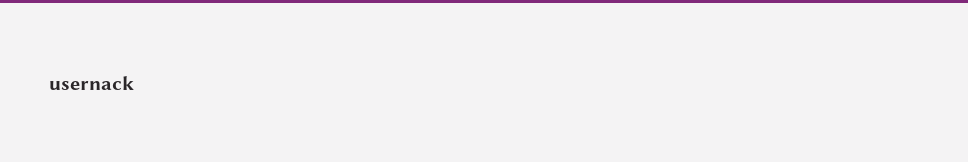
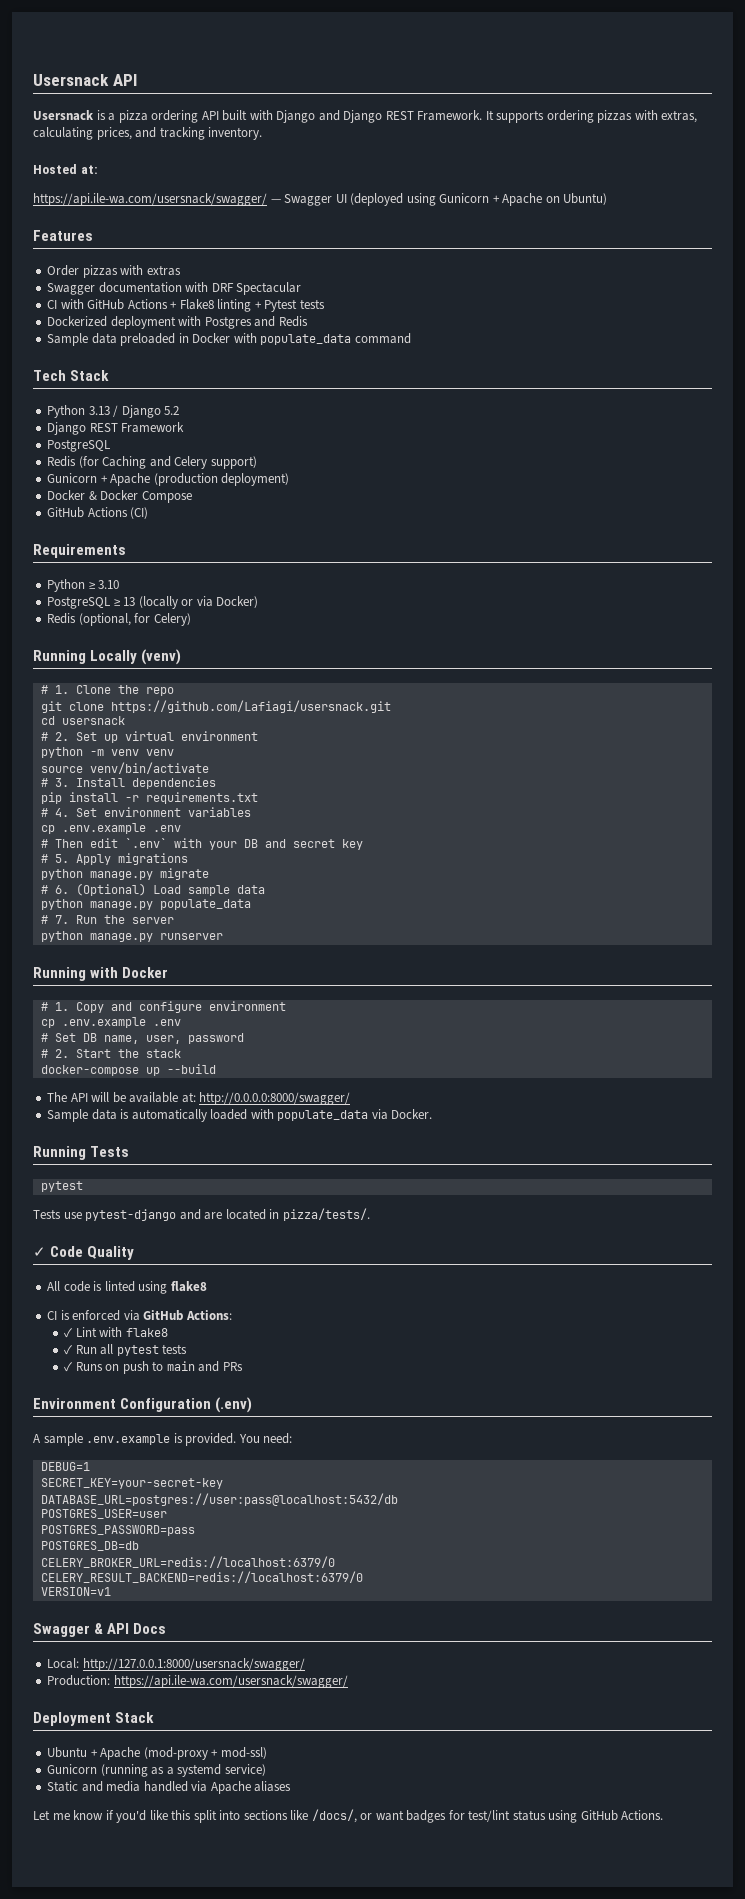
[49,76,134,90] usernack -> [33,74,137,86] [33,110,698,123] [33,127,263,140] [33,164,98,174] [33,193,608,206] [33,230,93,241] [47,265,181,278] [47,282,302,295] [47,299,325,312] [47,316,308,329] [47,333,411,346] [33,370,110,381] [47,405,180,418] [47,422,185,435] [47,439,111,452] [47,456,257,469] [47,473,290,486] [47,490,192,503] [47,507,149,519] [33,544,126,558] [47,579,120,592] [47,596,259,609] [47,613,191,626] [33,649,182,665] [40,685,174,696] [40,700,391,713] [40,716,125,725] [40,731,258,743] [40,747,174,758] [40,762,209,774] [40,777,216,789] [40,792,258,804] [40,807,251,817] [40,823,181,834] [40,838,363,850] [40,853,188,865] [40,868,209,880] [40,883,265,896] [40,899,251,910] [40,915,174,924] [40,931,223,942] [33,967,169,981] [40,1001,286,1013] [40,1017,181,1028] [40,1033,244,1044] [40,1049,181,1058] [40,1064,216,1076] [47,1092,351,1105] [47,1109,433,1122] [33,1146,130,1160] [40,1181,83,1192] [33,1208,370,1221] [33,1246,135,1260] [47,1281,207,1294] [47,1310,232,1321] [64,1327,168,1338] [64,1344,188,1356] [64,1361,243,1374] [33,1397,253,1413] [33,1433,293,1446] [40,1462,90,1471] [40,1478,223,1489] [40,1493,398,1506] [40,1509,167,1519] [40,1525,195,1536] [40,1541,139,1551] [40,1556,335,1568] [40,1571,363,1583] [40,1587,111,1596] [33,1623,167,1637] [47,1658,305,1671] [47,1675,348,1688] [33,1712,155,1726] [47,1747,267,1760] [47,1764,266,1777] [47,1781,292,1794] [33,1809,664,1823] Usersnack API // Usersnack is a pizza ordering API built with Django and Django REST Framework. It supports ordering pizzas with extras, calculating prices, and tracking inventory. // Hosted at: // https://api.ile-wa.com/usersnack/swagger/ — Swagger UI (deployed using Gunicorn + Apache on Ubuntu) // Features // Order pizzas with extras // Swagger documentation with DRF Spectacular // CI with GitHub Actions + Flake8 linting + Pytest tests // Dockerized deployment with Postgres and Redis // Sample data preloaded in Docker with populate_data command // Tech Stack // Python 3.13 / Django 5.2 // Django REST Framework // PostgreSQL // Redis (for Caching and Celery support) // Gunicorn + Apache (production deployment) // Docker & Docker Compose // GitHub Actions (CI) // Requirements // Python ≥ 3.10 // PostgreSQL ≥ 13 (locally or via Docker) // Redis (optional, for Celery) // Running Locally (venv) // # 1. Clone the repo // git clone https://github.com/Lafiagi/usersnack.git // cd usersnack // # 2. Set up virtual environment // python -m venv venv // source venv/bin/activate // # 3. Install dependencies // pip install -r requirements.txt // # 4. Set environment variables // cp .env.example .env // # Then edit `.env` with your DB and secret key // # 5. Apply migrations // python manage.py migrate // # 6. (Optional) Load sample data // python manage.py populate_data // # 7. Run the server // python manage.py runserver // Running with Docker // # 1. Copy and configure environment // cp .env.example .env // # Set DB name, user, password // # 2. Start the stack // docker-compose up --build // The API will be available at: http://0.0.0.0:8000/swagger/ // Sample data is automatically loaded with populate_data via Docker. // Running Tests // pytest // Tests use pytest-django and are located in pizza/tests/. // ✓ Code Quality // All code is linted using flake8 // CI is enforced via GitHub Actions: // ✓ Lint with flake8 // ✓ Run all pytest tests // ✓ Runs on push to main and PRs // Environment Configuration (.env) // A sample .env.example is provided. You need: // DEBUG=1 // SECRET_KEY=your-secret-key // DATABASE_URL=postgres://user:pass@localhost:5432/db // POSTGRES_USER=user // POSTGRES_PASSWORD=pass // POSTGRES_DB=db // CELERY_BROKER_URL=redis://localhost:6379/0 // CELERY_RESULT_BACKEND=redis://localhost:6379/0 // VERSION=v1 // Swagger & API Docs // Local: http://127.0.0.1:8000/usersnack/swagger/ // Production: https://api.ile-wa.com/usersnack/swagger/ // Deployment Stack // Ubuntu + Apache (mod-proxy + mod-ssl) // Gunicorn (running as a systemd service) // Static and media handled via Apache aliases // Let me know if you'd like this split into sections like /docs/, or want badges for test/lint status using GitHub Actions.

